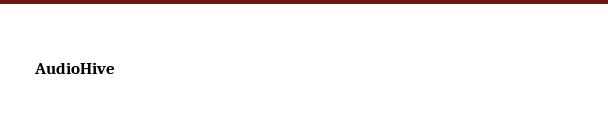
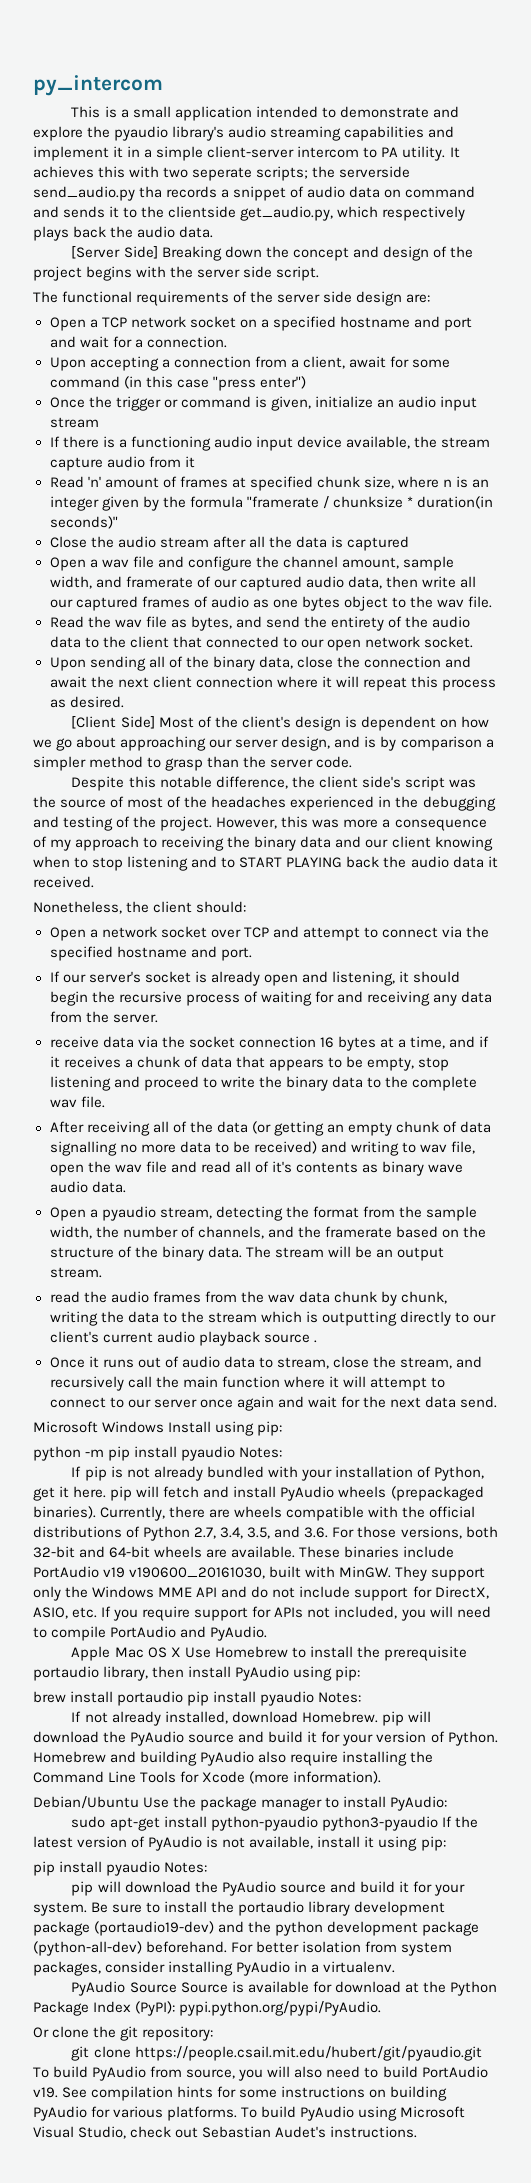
[34,62,115,74] AudioHive -> [33,75,163,96] [71,106,459,121] [33,126,455,141] [33,146,460,161] [33,166,411,181] [33,186,476,201] [33,206,466,221] [33,226,214,241] [71,246,473,261] [33,266,320,281] [33,291,431,306] [49,316,473,331] [49,336,227,348] [49,356,450,371] [49,376,306,391] [49,396,478,411] [49,417,99,428] [49,436,491,451] [49,456,195,471] [49,476,490,491] [49,496,493,511] [49,516,118,529] [49,536,409,551] [49,556,454,571] [49,576,477,591] [49,596,493,611] [49,616,471,631] [49,636,474,651] [49,656,472,671] [49,676,497,691] [49,696,124,708] [71,716,489,731] [33,736,494,751] [33,756,353,771] [71,776,476,791] [33,796,496,811] [33,816,487,831] [33,836,493,851] [33,856,498,871] [33,876,94,888] [33,901,247,914] [49,926,490,941] [49,946,252,961] [49,971,461,986] [49,991,493,1006] [49,1011,158,1023] [49,1036,490,1051] [49,1056,450,1071] [49,1076,478,1091] [49,1096,105,1108] [49,1121,492,1136] [49,1141,476,1156] [49,1161,464,1176] [49,1181,126,1193] [49,1206,477,1221] [49,1226,487,1239] [49,1246,445,1261] [49,1267,102,1278] [49,1291,448,1306] [49,1311,497,1326] [49,1331,317,1346] [49,1356,483,1369] [49,1376,445,1391] [49,1396,498,1411] [33,1421,283,1436] [33,1446,283,1461] [71,1466,484,1481] [33,1486,484,1501] [33,1506,476,1521] [33,1526,498,1541] [33,1546,455,1558] [33,1566,486,1581] [33,1586,489,1601] [33,1606,491,1621] [33,1626,268,1641] [71,1646,467,1661] [33,1666,361,1681] [33,1691,362,1706] [71,1711,431,1726] [33,1731,498,1746] [33,1751,434,1766] [33,1771,382,1784] [33,1796,448,1811] [71,1816,478,1831] [33,1836,446,1851] [33,1861,208,1876] [71,1881,465,1896] [33,1901,446,1916] [33,1921,480,1936] [33,1941,453,1956] [33,1961,396,1976] [71,1981,497,1996] [33,2001,382,2016] [33,2026,214,2041] [71,2046,482,2061] [33,2066,488,2081] [33,2086,448,2101] [33,2106,466,2121] [33,2126,418,2139] py_intercom // This is a small application intended to demonstrate and explore the pyaudio library's audio streaming capabilities and implement it in a simple client-server intercom to PA utility. It achieves this with two seperate scripts; the serverside send_audio.py tha records a snippet of audio data on command and sends it to the clientside get_audio.py, which respectively plays back the audio data. // [Server Side] Breaking down the concept and design of the project begins with the server side script. // The functional requirements of the server side design are: // Open a TCP network socket on a specified hostname and port and wait for a connection. // Upon accepting a connection from a client, await for some command (in this case "press enter") // Once the trigger or command is given, initialize an audio input stream // If there is a functioning audio input device available, the stream capture audio from it // Read 'n' amount of frames at specified chunk size, where n is an integer given by the formula "framerate / chunksize * duration(in seconds)" // Close the audio stream after all the data is captured // Open a wav file and configure the channel amount, sample width, and framerate of our captured audio data, then write all our captured frames of audio as one bytes object to the wav file. // Read the wav file as bytes, and send the entirety of the audio data to the client that connected to our open network socket. // Upon sending all of the binary data, close the connection and await the next client connection where it will repeat this process as desired. // [Client Side] Most of the client's design is dependent on how we go about approaching our server design, and is by comparison a simpler method to grasp than the server code. // Despite this notable difference, the client side's script was the source of most of the headaches experienced in the debugging and testing of the project. However, this was more a consequence of my approach to receiving the binary data and our client knowing when to stop listening and to START PLAYING back the audio data it received. // Nonetheless, the client should: // Open a network socket over TCP and attempt to connect via the specified hostname and port. // If our server's socket is already open and listening, it should begin the recursive process of waiting for and receiving any data from the server. // receive data via the socket connection 16 bytes at a time, and if it receives a chunk of data that appears to be empty, stop listening and proceed to write the binary data to the complete wav file. // After receiving all of the data (or getting an empty chunk of data signalling no more data to be received) and writing to wav file, open the wav file and read all of it's contents as binary wave audio data. // Open a pyaudio stream, detecting the format from the sample width, the number of channels, and the framerate based on the structure of the binary data. The stream will be an output stream. // read the audio frames from the wav data chunk by chunk, writing the data to the stream which is outputting directly to our client's current audio playback source . // Once it runs out of audio data to stream, close the stream, and recursively call the main function where it will attempt to connect to our server once again and wait for the next data send. // Microsoft Windows Install using pip: // python -m pip install pyaudio Notes: // If pip is not already bundled with your installation of Python, get it here. pip will fetch and install PyAudio wheels (prepackaged binaries). Currently, there are wheels compatible with the official distributions of Python 2.7, 3.4, 3.5, and 3.6. For those versions, both 32-bit and 64-bit wheels are available. These binaries include PortAudio v19 v190600_20161030, built with MinGW. They support only the Windows MME API and do not include support for DirectX, ASIO, etc. If you require support for APIs not included, you will need to compile PortAudio and PyAudio. // Apple Mac OS X Use Homebrew to install the prerequisite portaudio library, then install PyAudio using pip: // brew install portaudio pip install pyaudio Notes: // If not already installed, download Homebrew. pip will download the PyAudio source and build it for your version of Python. Homebrew and building PyAudio also require installing the Command Line Tools for Xcode (more information). // Debian/Ubuntu Use the package manager to install PyAudio: // sudo apt-get install python-pyaudio python3-pyaudio If the latest version of PyAudio is not available, install it using pip: // pip install pyaudio Notes: // pip will download the PyAudio source and build it for your system. Be sure to install the portaudio library development package (portaudio19-dev) and the python development package (python-all-dev) beforehand. For better isolation from system packages, consider installing PyAudio in a virtualenv. // PyAudio Source Source is available for download at the Python Package Index (PyPI): pypi.python.org/pypi/PyAudio. // Or clone the git repository: // git clone https://people.csail.mit.edu/hubert/git/pyaudio.git To build PyAudio from source, you will also need to build PortAudio v19. See compilation hints for some instructions on building PyAudio for various platforms. To build PyAudio using Microsoft Visual Studio, check out Sebastian Audet's instructions.

